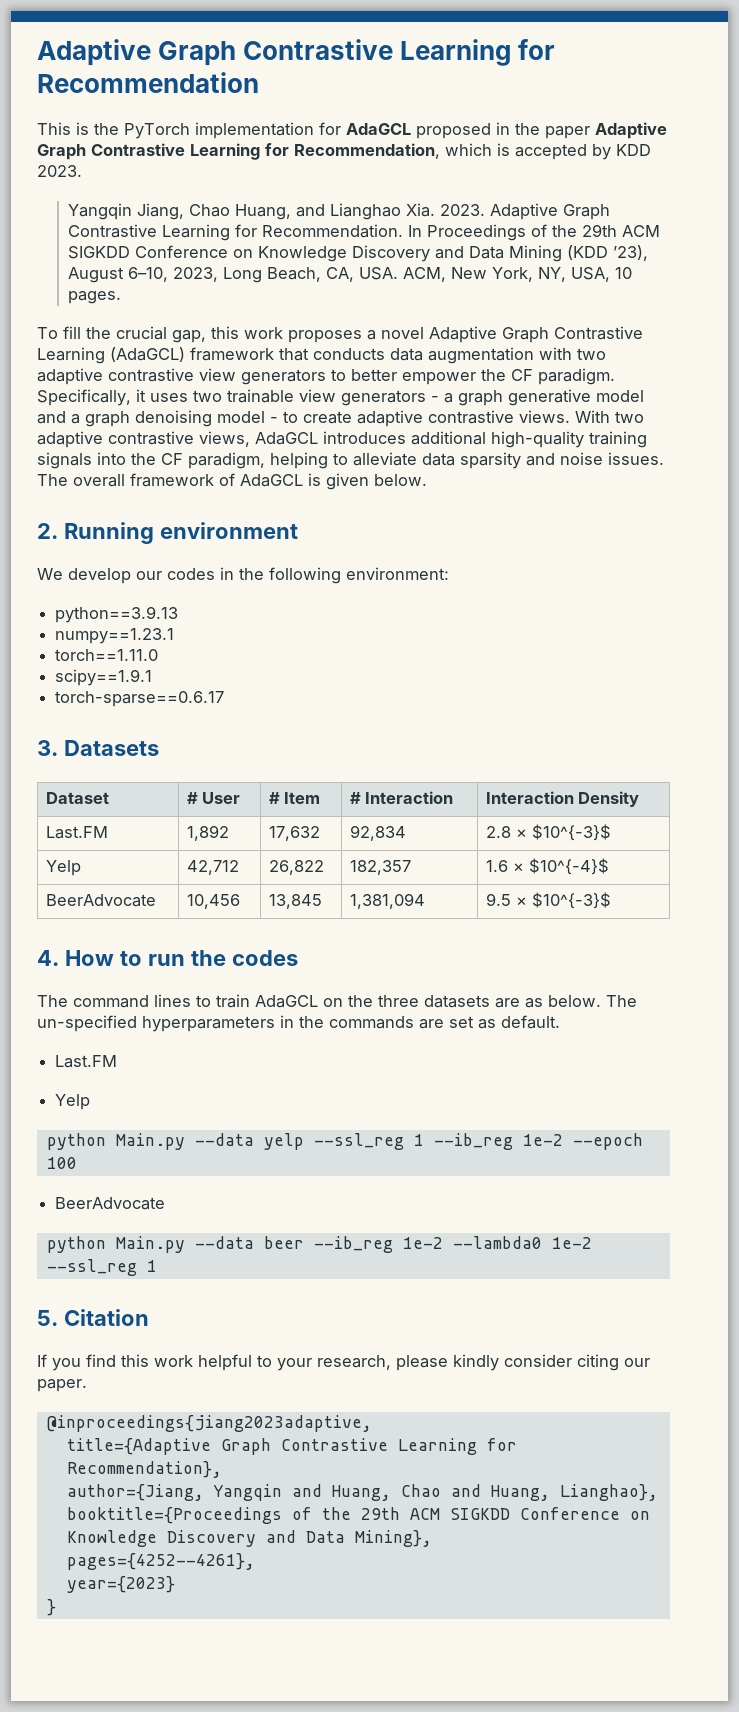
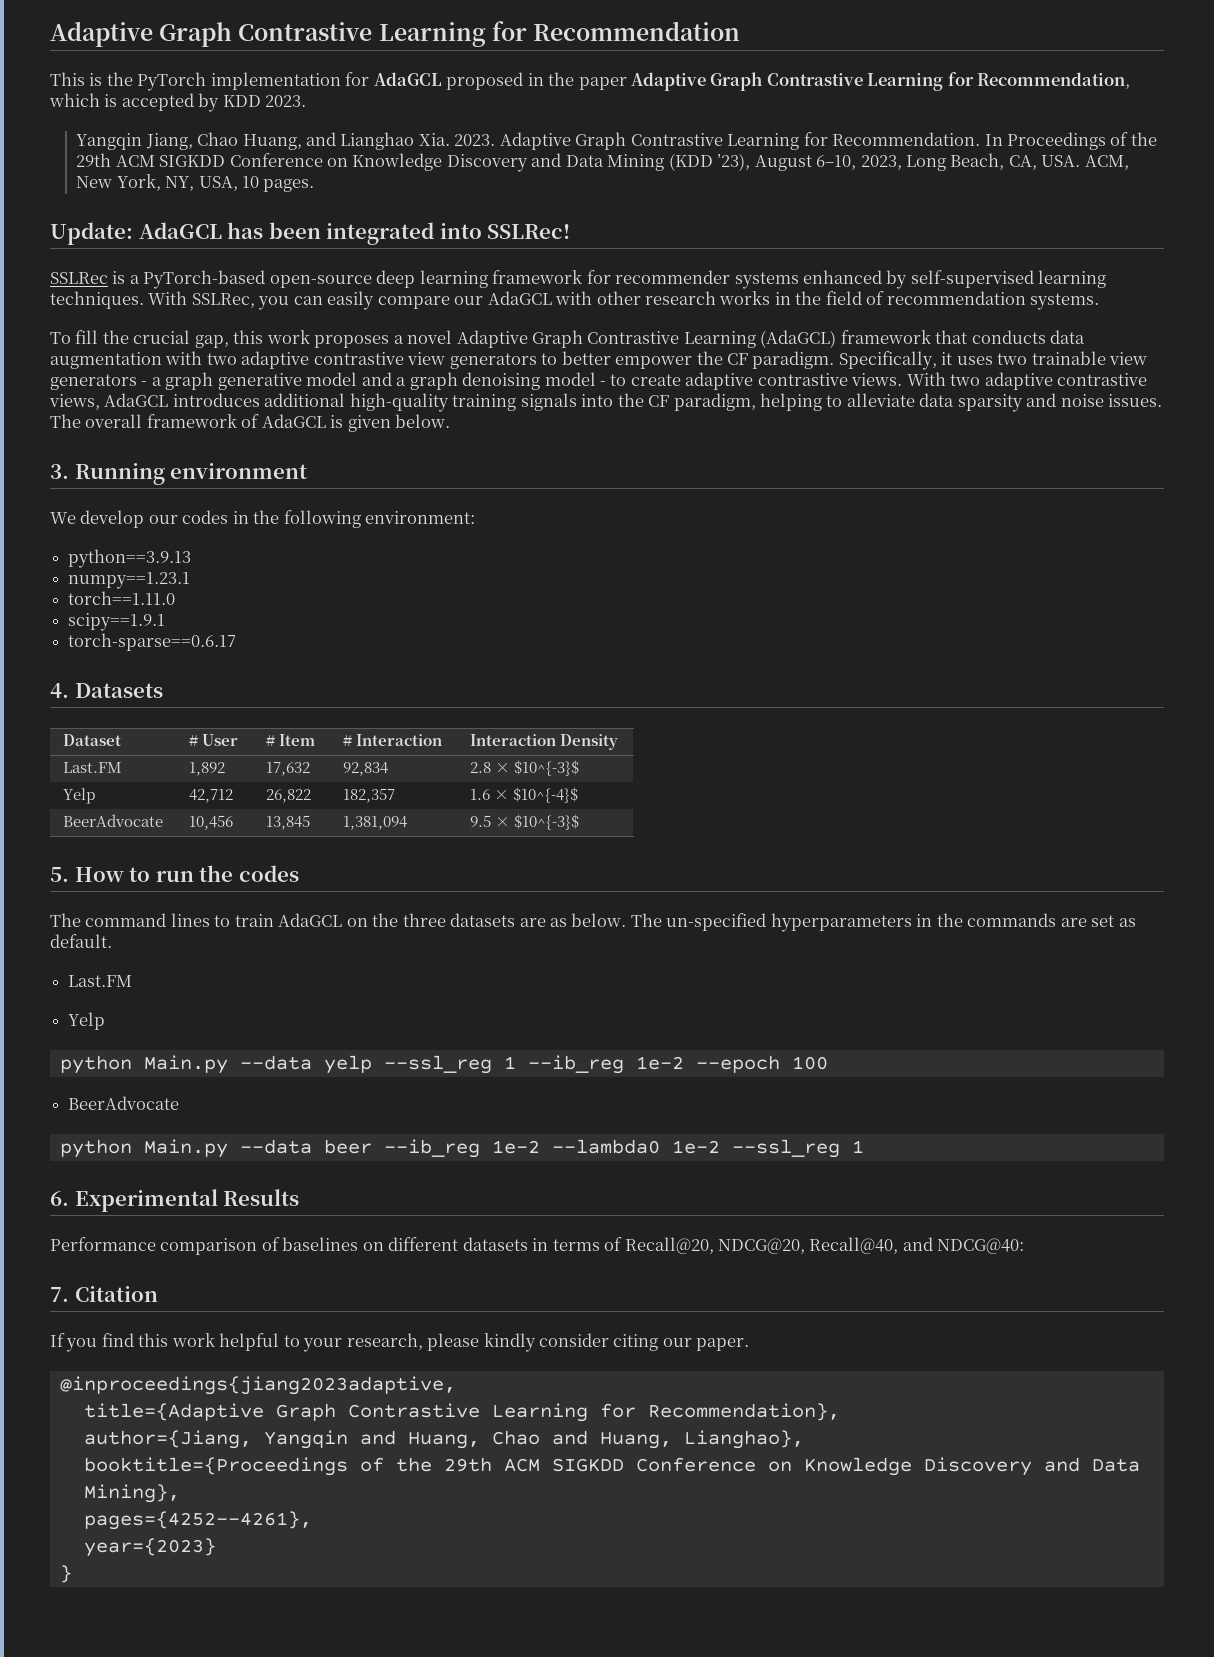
(122, 297) none -> [50,222,571,245] [50,270,1107,289] [50,291,1100,310] // Update: AdaGCL has been integrated into SSLRec! // SSLRec is a PyTorch-based open-source deep learning framework for recommender systems enhanced by self-supervised learning techniques. With SSLRec, you can easily compare our AdaGCL with other research works in the field of recommendation systems.
[37,523,58,539] 2. -> [50,464,69,479] 3.
[37,740,58,756] 3. -> [50,683,69,698] 4.
[37,950,59,966] 4. -> [50,867,69,882] 5.
[37,1310,58,1326] 5. -> [50,1189,300,1212] [50,1237,1025,1255] [50,1287,69,1302] 6. Experimental Results // Performance comparison of baselines on different datasets in terms of Recall@20, NDCG@20, Recall@40, and NDCG@40: // 7.

